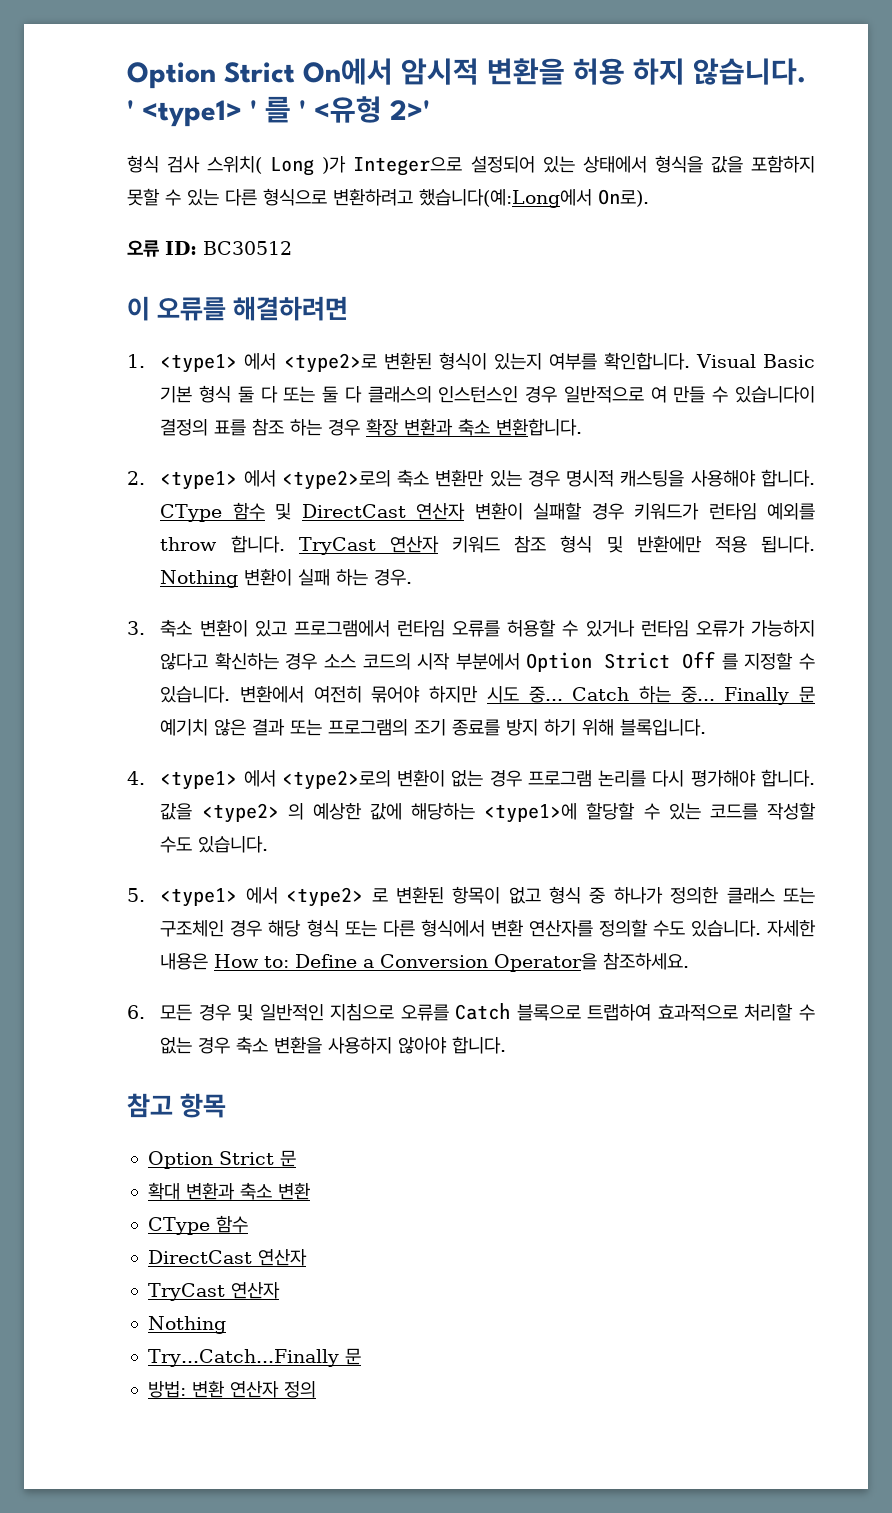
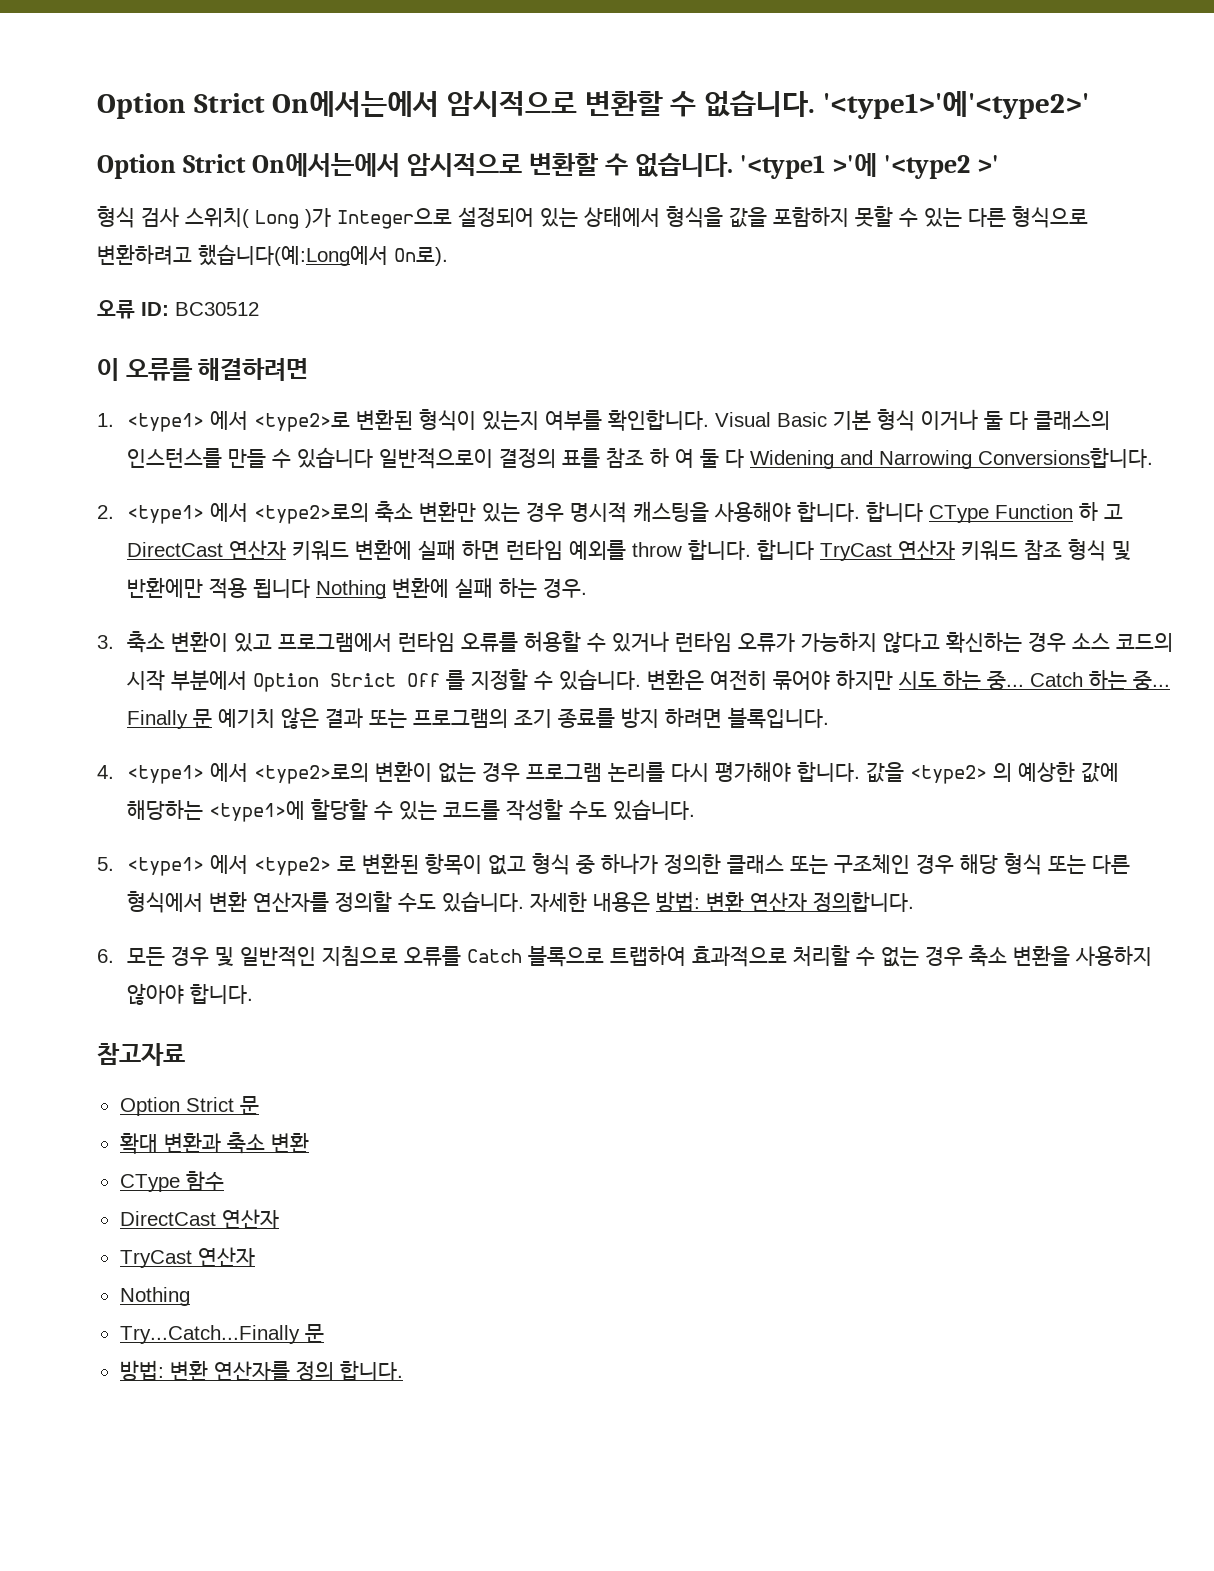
[127,58,806,89] [127,96,430,127] Option Strict On에서 암시적 변환을 허용 하지 않습니다. ' <type1> ' 를 ' <유형 2>' -> [97,90,1089,119] [97,153,1000,179] Option Strict On에서는에서 암시적으로 변환할 수 없습니다. '<type1>'에'<type2>' // Option Strict On에서는에서 암시적으로 변환할 수 없습니다. '<type1 >'에 '<type2 >'
[237,386,815,403] [160,418,583,436] 둘 다 또는 둘 다 클래스의 인스턴스인 경우 일반적으로 여 만들 수 있습니다이 결정의 표를 참조 하는 경우 확장 변환과 축소 변환합니다. -> [920,409,1110,430] [126,447,1153,469] 이거나 둘 다 클래스의 인스턴스를 만들 수 있습니다 일반적으로이 결정의 표를 참조 하 여 둘 다 Widening and Narrowing Conversions합니다.
[160,502,700,522] CType 함수 및 DirectCast 연산자 변환이 실패할 경우 키워드가 -> [865,501,1123,523] [126,539,500,560] 합니다 CType Function 하 고 DirectCast 연산자 키워드 변환에 실패 하면
(285, 544) none -> [756,539,814,560] 합니다
[761,536,815,553] [160,568,293,588] 됩니다. Nothing 변환이 -> [252,577,449,599] 됩니다 Nothing 변환에
[240,685,305,703] 변환에서 -> [646,669,704,690] 변환은
(519, 694) none -> [942,670,981,690] 하는
[544,719,615,736] 하기 위해 -> [664,708,722,728] 하려면
[214,952,690,972] How to: Define a Conversion Operator을 참조하세요. -> [655,891,914,912] 방법: 변환 연산자 정의합니다.
[127,1093,227,1118] 참고 항목 -> [97,1043,185,1066] 참고자료
[229,1381,316,1398] 연산자 정의 -> [213,1360,403,1381] 연산자를 정의 합니다.

